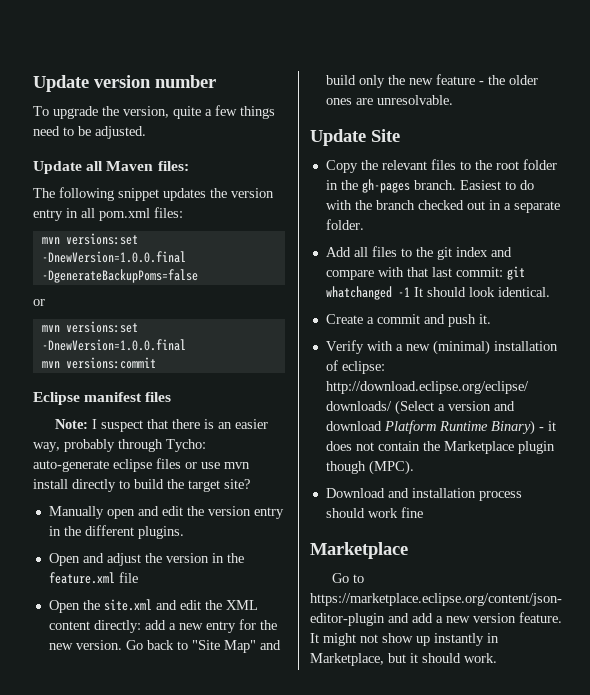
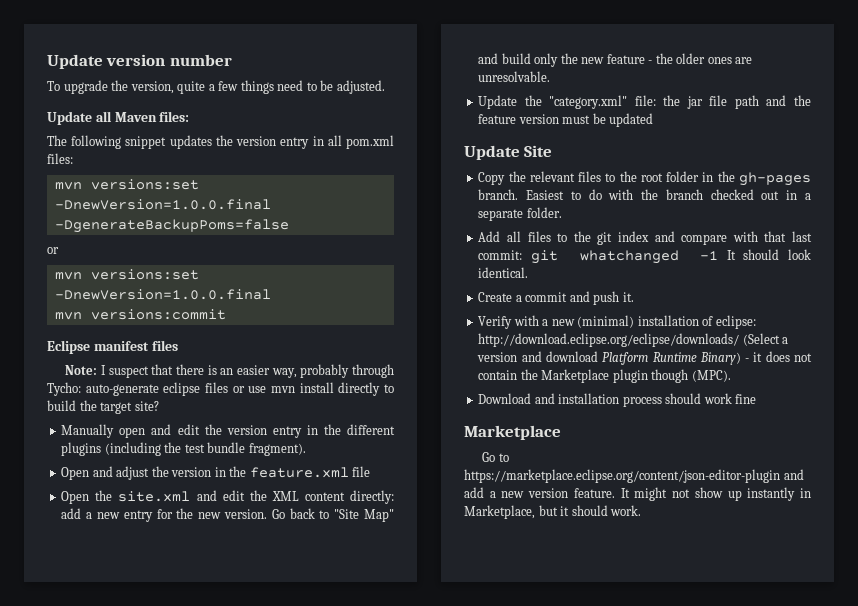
[137,526,184,539] plugins. -> [61,442,306,456] plugins (including the test bundle fragment).
(453, 100) none -> [478,95,811,109] [478,113,654,127] // Update the "category.xml" file: the jar file path and the feature version must be updated

